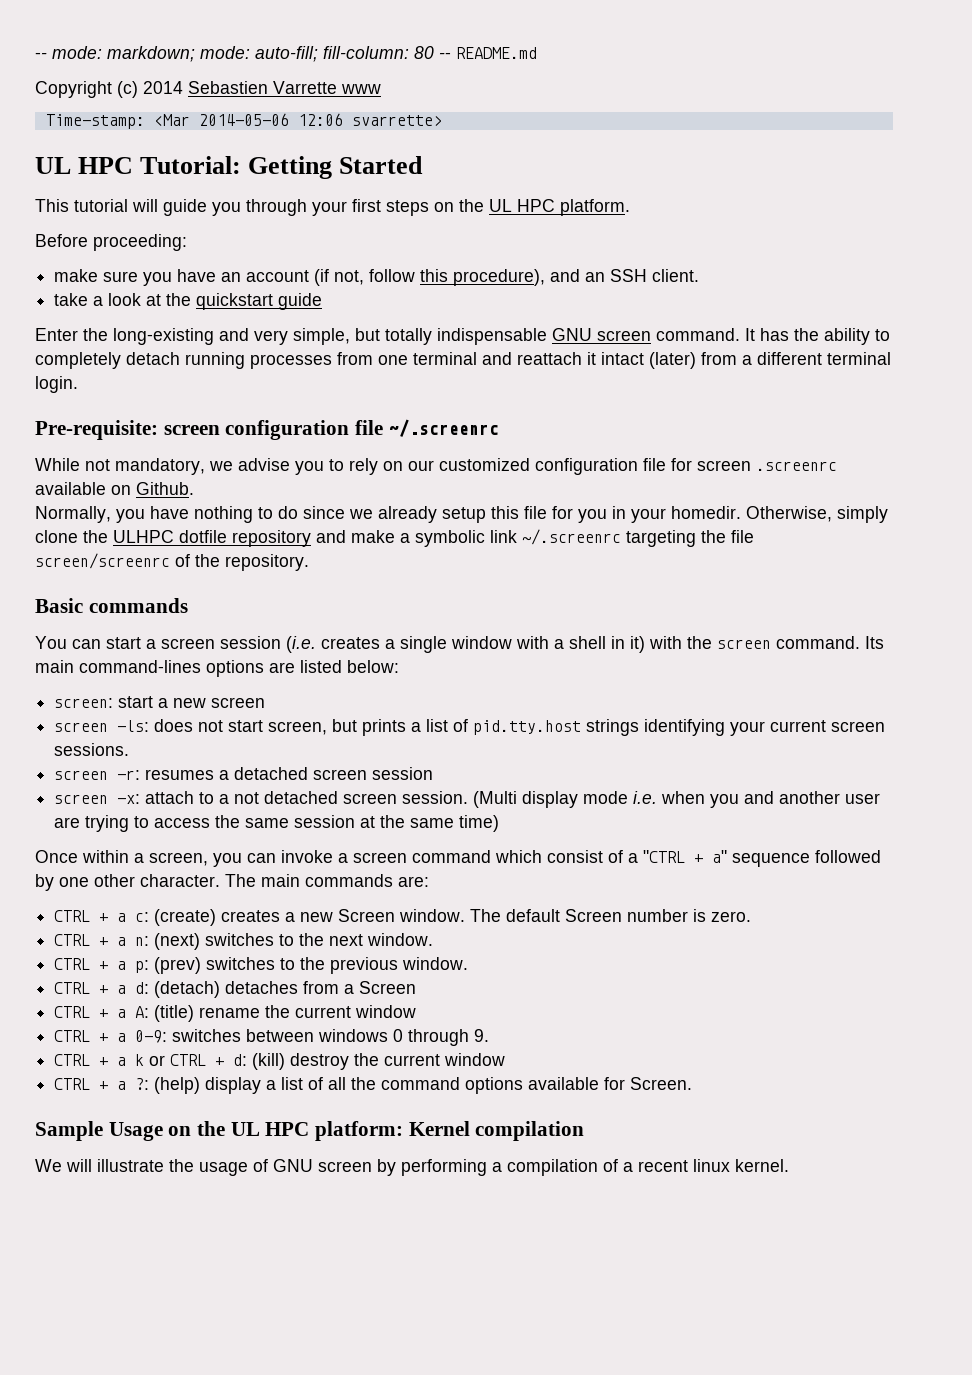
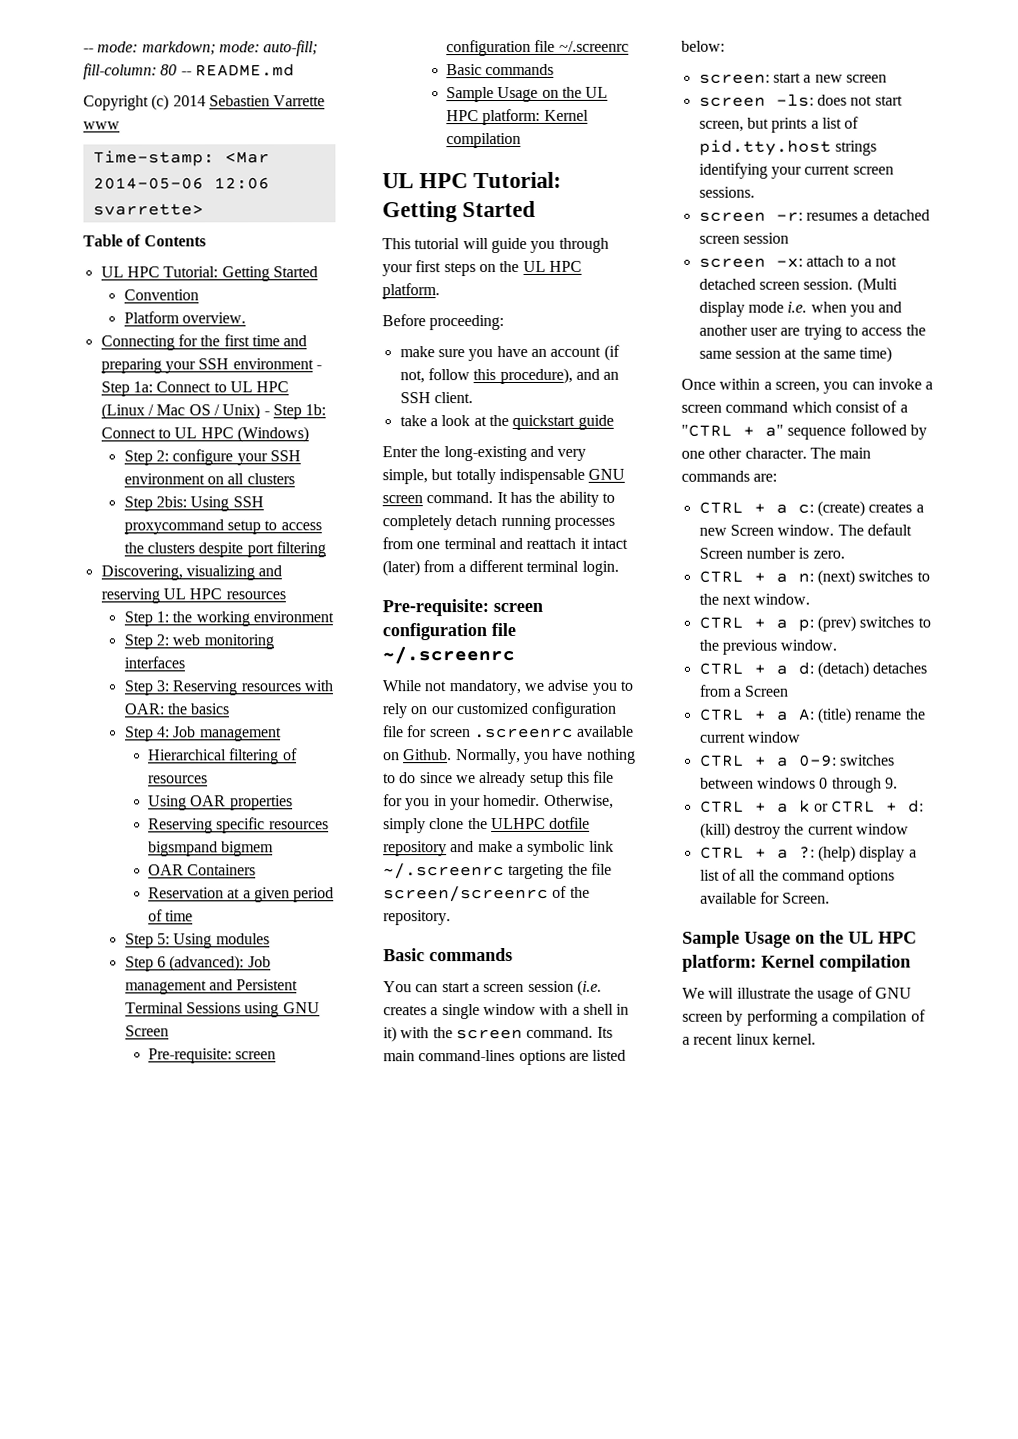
(442, 120) none -> [83,234,206,247] [100,266,318,282] [123,289,199,301] [123,311,247,324] [100,334,308,351] [100,358,322,374] [100,381,290,397] [100,403,327,420] [100,426,309,443] [123,449,302,466] [123,473,295,485] [123,496,264,512] [123,519,322,535] [123,541,327,558] [100,565,283,581] [100,588,286,604] [123,611,335,627] [123,634,274,650] [123,656,185,669] [123,680,334,696] [123,703,230,715] [124,726,282,742] [148,748,298,765] [148,775,209,784] [148,795,293,811] [148,817,329,834] [148,841,275,857] [148,864,257,876] [148,887,335,903] [148,909,194,922] [124,933,270,949] [124,955,271,972] [124,979,299,995] [124,1002,320,1018] [124,1025,169,1037] [148,1048,277,1064] [446,39,629,57] [446,63,555,76] [446,86,609,103] [446,108,589,126] [446,132,522,149] // Table of Contents // UL HPC Tutorial: Getting Started // Convention // Platform overview. // Connecting for the first time and preparing your SSH environment - Step 1a: Connect to UL HPC (Linux / Mac OS / Unix) - Step 1b: Connect to UL HPC (Windows) // Step 2: configure your SSH environment on all clusters // Step 2bis: Using SSH proxycommand setup to access the clusters despite port filtering // Discovering, visualizing and reserving UL HPC resources // Step 1: the working environment // Step 2: web monitoring interfaces // Step 3: Reserving resources with OAR: the basics // Step 4: Job management // Hierarchical filtering of resources // Using OAR properties // Reserving specific resources bigsmpand bigmem // OAR Containers // Reservation at a given period of time // Step 5: Using modules // Step 6 (advanced): Job management and Persistent Terminal Sessions using GNU Screen // Pre-requisite: screen configuration file ~/.screenrc // Basic commands // Sample Usage on the UL HPC platform: Kernel compilation
(194, 488) // -> (453, 755) none

